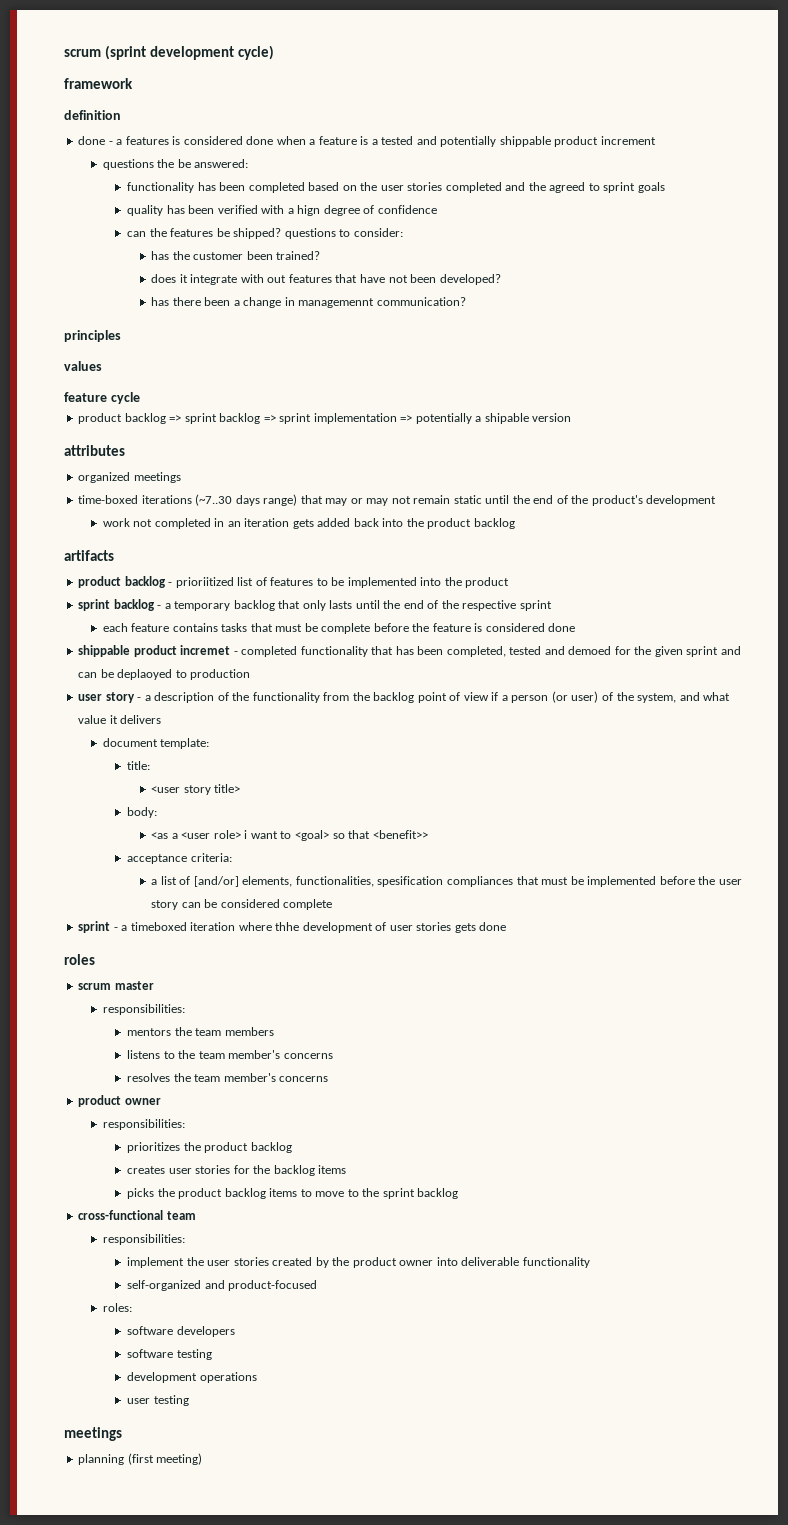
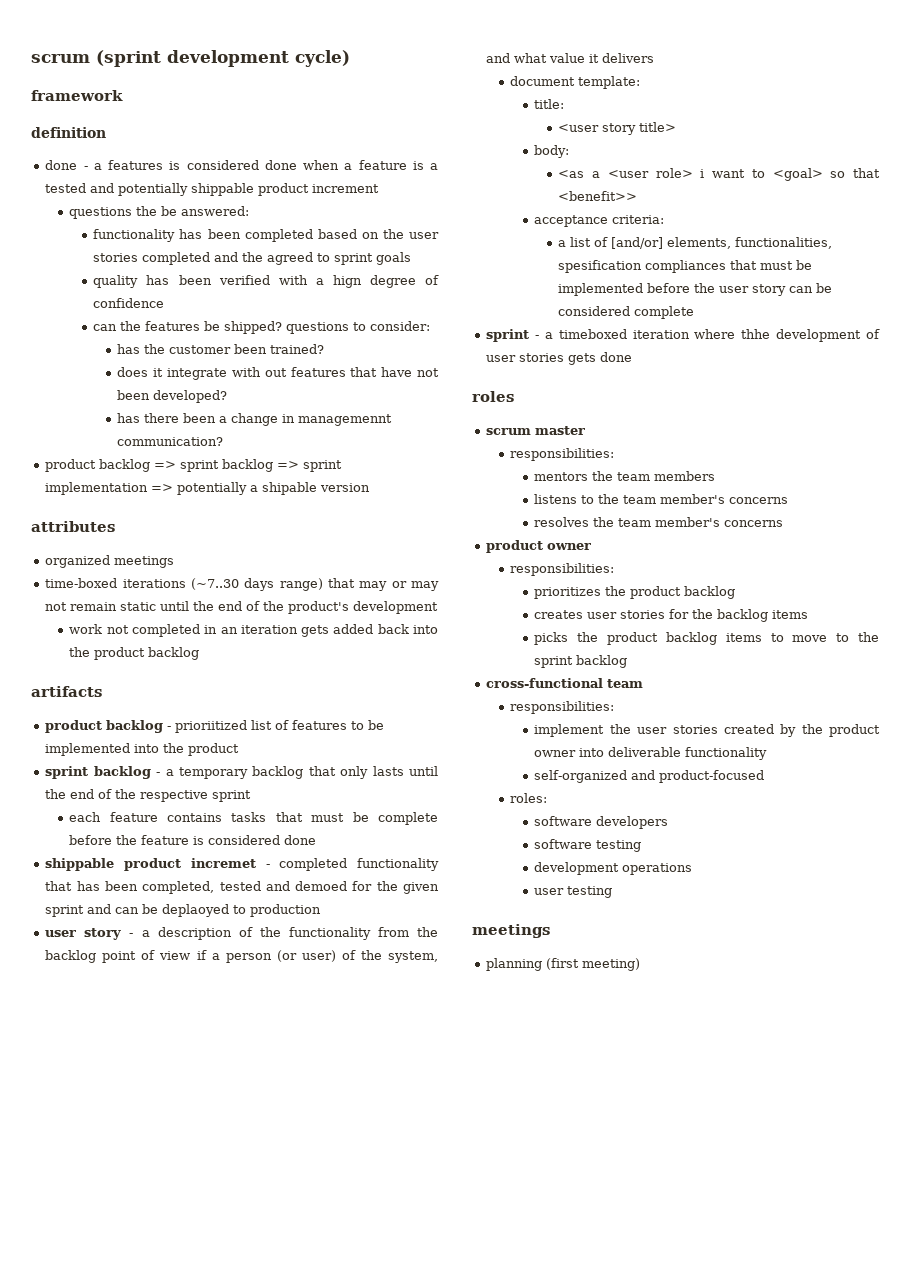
[64,330,121,342] [64,361,102,371] [64,392,140,404] // principles // values // feature cycle -> (224, 441) none

